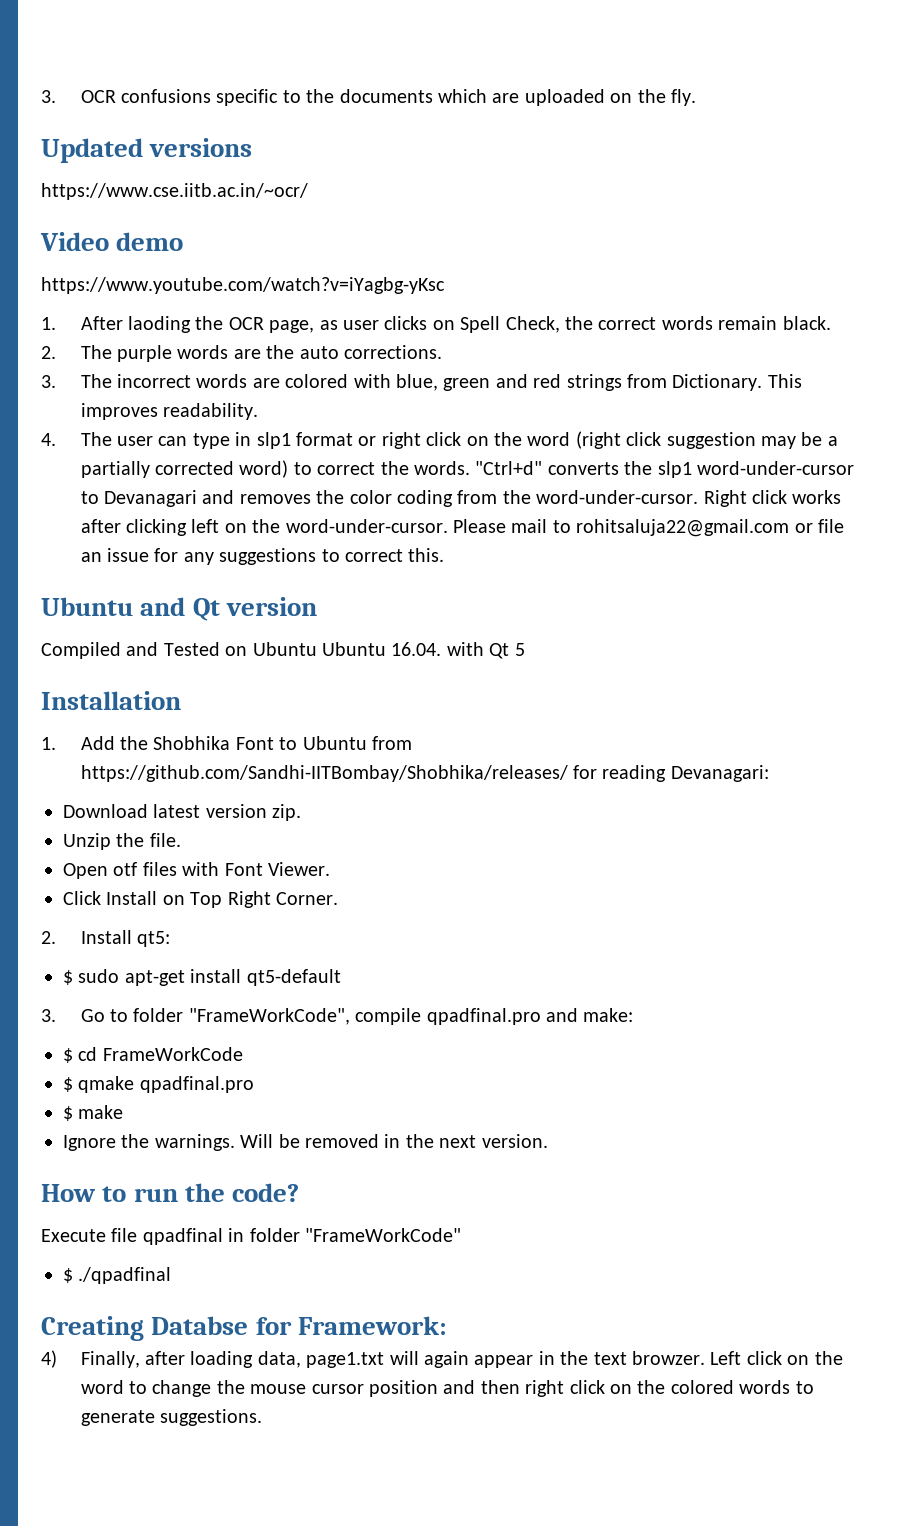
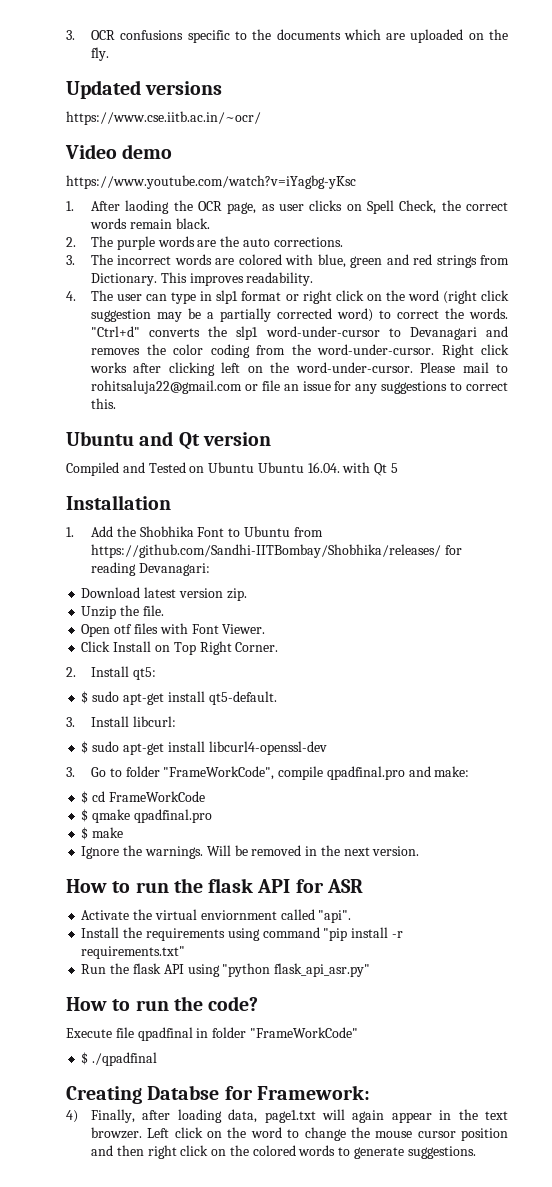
[246,969,341,986] qt5-default -> [208,691,277,705] [66,716,176,727] [81,741,327,755] qt5-default. // 3. Install libcurl: // $ sudo apt-get install libcurl4-openssl-dev
(548, 1141) none -> [66,878,363,893] [81,909,352,923] [81,927,403,941] [81,946,186,959] [81,963,371,977] // How to run the flask API for ASR // Activate the virtual enviornment called "api". // Install the requirements using command "pip install -r requirements.txt" // Run the flask API using "python flask_api_asr.py"

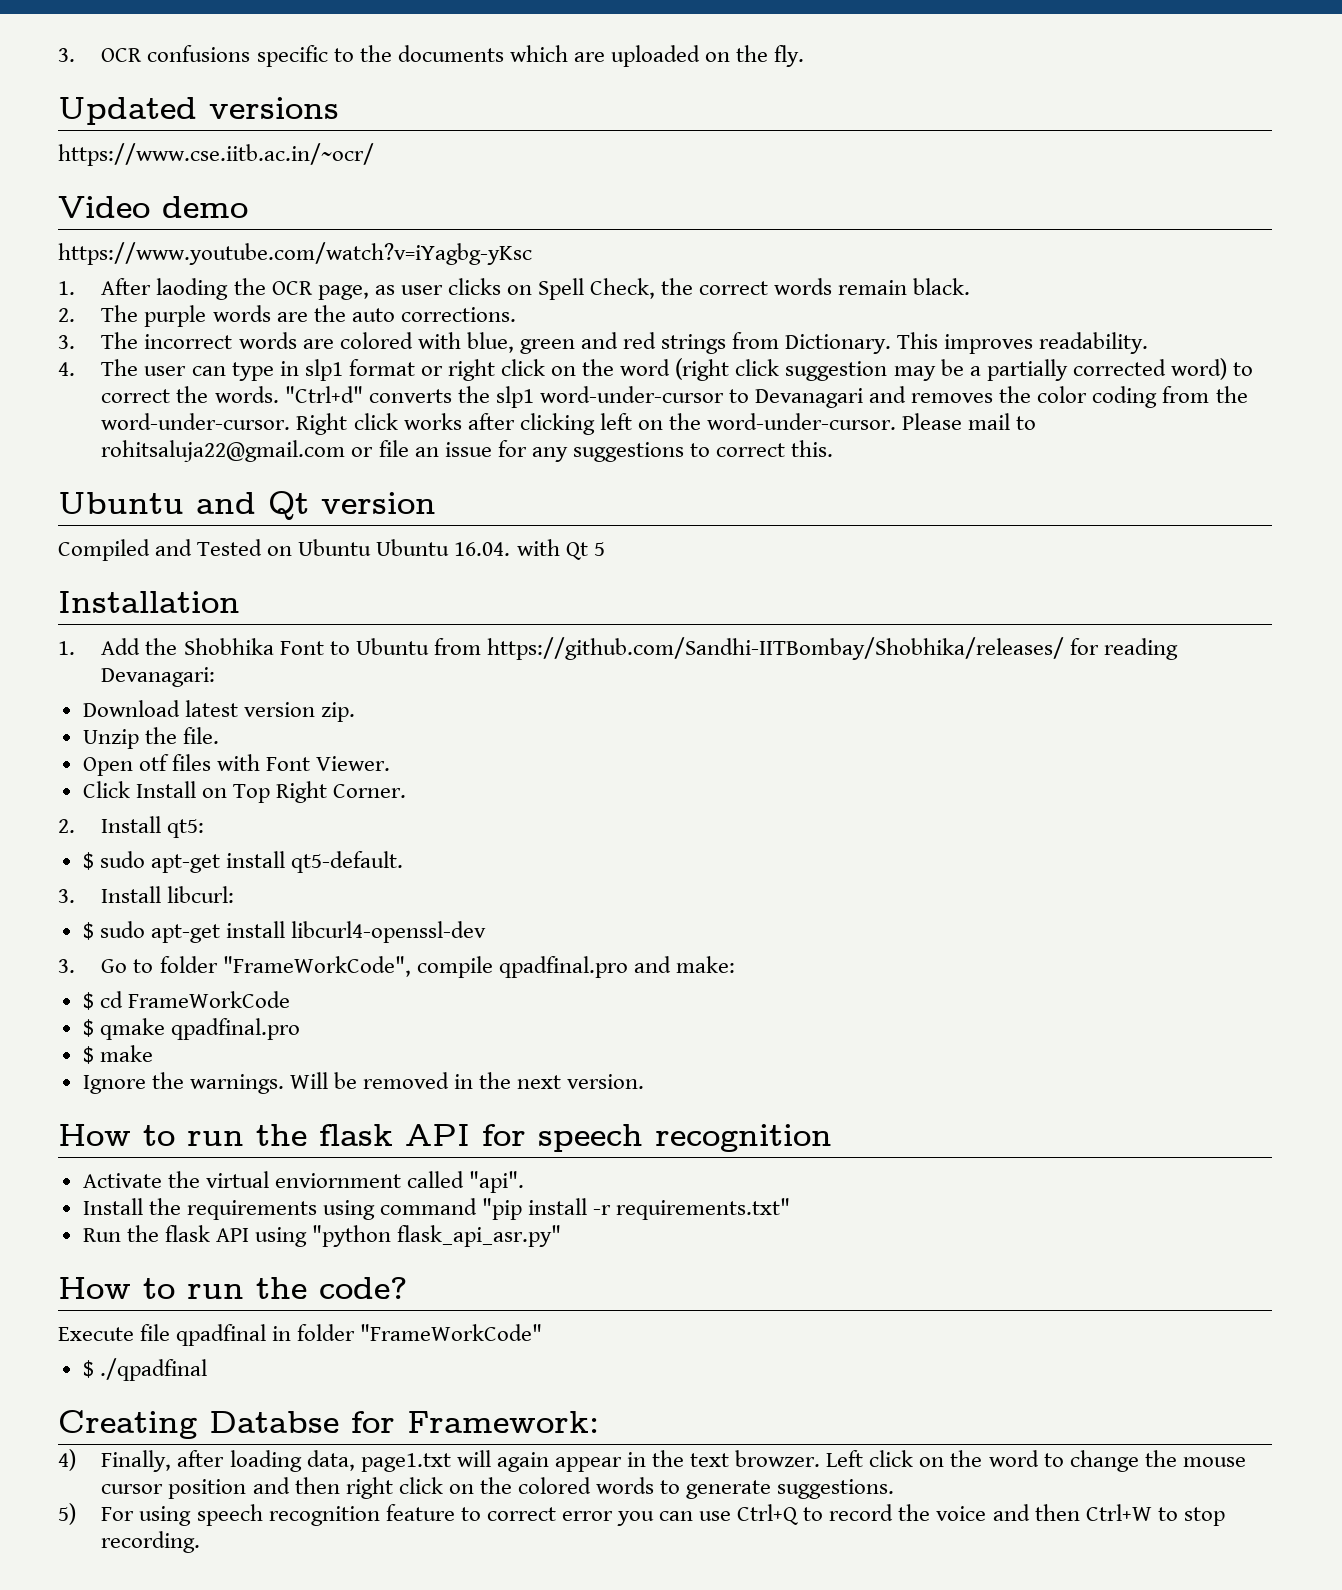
[326,879,363,893] ASR -> [538,1124,832,1152] speech recognition
(476, 1152) none -> [58,1503,1225,1526] [101,1531,201,1553] // 5) For using speech recognition feature to correct error you can use Ctrl+Q to record the voice and then Ctrl+W to stop recording.

